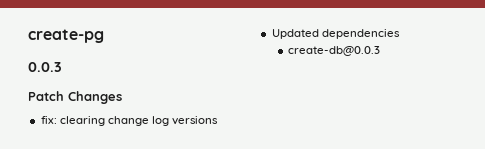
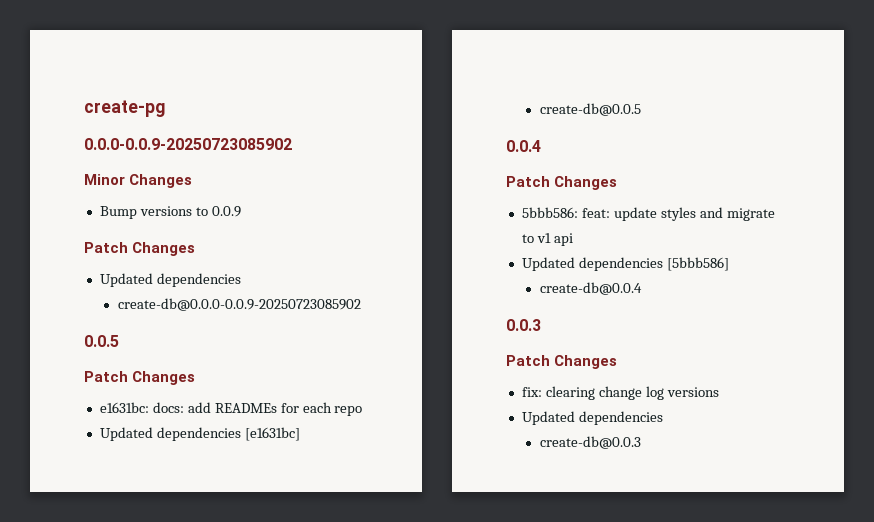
(104, 36) none -> [84,138,292,150] [84,174,193,188] [99,206,241,219] [84,242,196,256] [99,273,241,287] [117,298,361,311] [84,335,119,347] [84,371,196,385] [99,402,363,416] [99,427,300,441] [539,103,641,116] [506,140,541,152] [506,176,618,190] [521,207,775,221] [521,233,573,246] [521,257,729,271] [539,282,642,295] // 0.0.0-0.0.9-20250723085902 // Minor Changes // Bump versions to 0.0.9 // Patch Changes // Updated dependencies // create-db@0.0.0-0.0.9-20250723085902 // 0.0.5 // Patch Changes // e1631bc: docs: add READMEs for each repo // Updated dependencies [e1631bc] // create-db@0.0.5 // 0.0.4 // Patch Changes // 5bbb586: feat: update styles and migrate to v1 api // Updated dependencies [5bbb586] // create-db@0.0.4

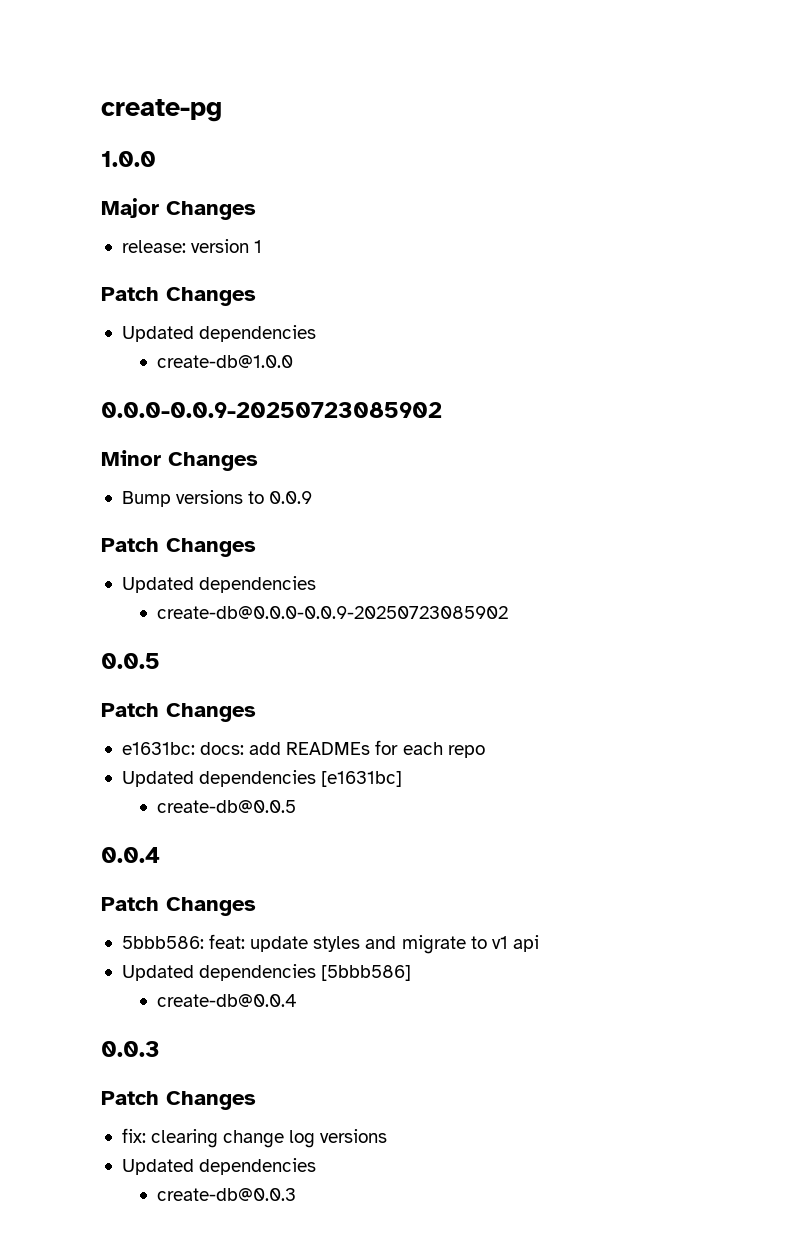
(165, 108) none -> [101,151,156,167] [101,198,256,220] [121,239,263,253] [101,287,256,306] [121,325,317,342] [156,355,293,368] // 1.0.0 // Major Changes // release: version 1 // Patch Changes // Updated dependencies // create-db@1.0.0

